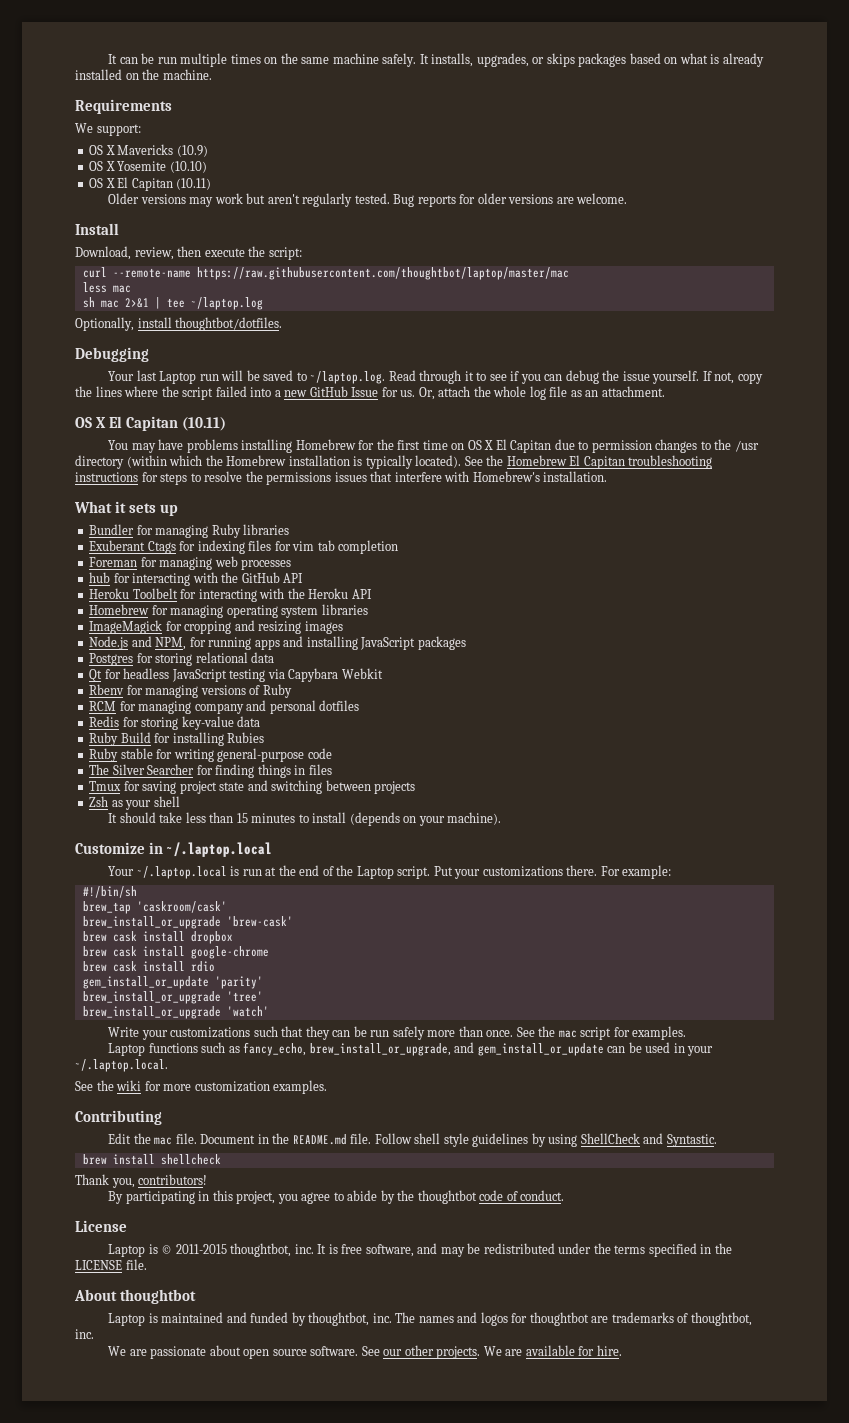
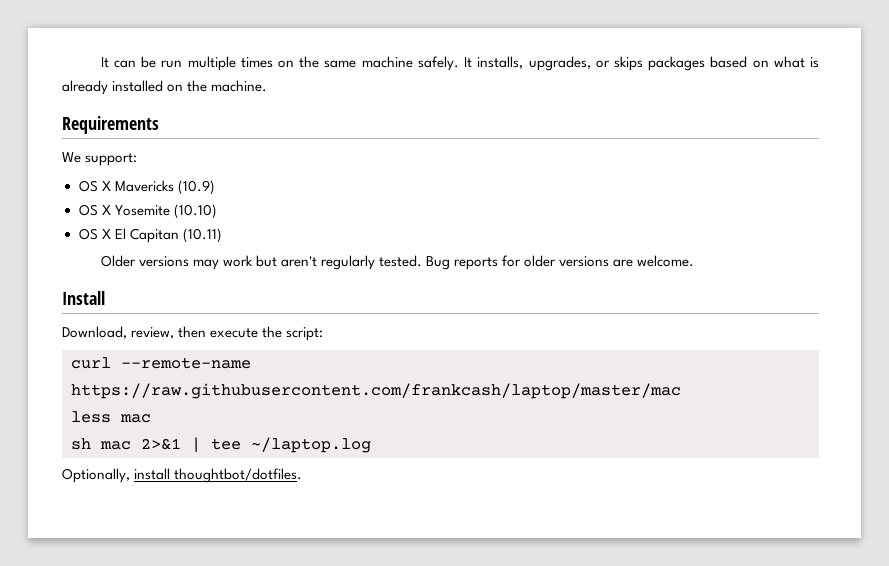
[196,267,569,280] https://raw.githubusercontent.com/thoughtbot/laptop/master/mac -> [71,383,681,399] https://raw.githubusercontent.com/frankcash/laptop/master/mac
[75,347,149,362] [108,370,763,384] [75,386,665,400] [75,416,227,431] [108,439,759,453] [75,455,713,469] [75,471,608,485] [74,501,179,516] [89,524,290,538] [89,540,399,554] [89,556,292,570] [89,572,304,586] [89,588,372,602] [89,604,368,618] [89,620,343,634] [89,636,466,650] [89,652,275,666] [89,668,383,682] [89,684,292,698] [89,700,360,714] [89,716,261,730] [89,732,265,746] [89,748,332,762] [89,764,332,778] [89,780,416,794] [89,796,180,810] [108,812,502,826] [75,842,273,857] [108,865,672,879] [82,886,137,898] [82,901,227,914] [82,916,293,929] [82,931,233,944] [82,946,269,959] [82,961,215,972] [82,976,263,989] [82,991,263,1004] [82,1006,269,1019] [108,1026,687,1040] [108,1042,714,1056] [75,1059,168,1072] [75,1080,328,1094] [75,1110,162,1125] [108,1133,717,1147] [82,1154,221,1165] [75,1174,208,1188] [108,1190,565,1204] [75,1220,127,1232] [108,1243,732,1257] [75,1259,147,1270] [74,1289,197,1304] [108,1312,752,1326] [75,1329,94,1339] [108,1345,622,1359] // Debugging // Your last Laptop run will be saved to ~/laptop.log. Read through it to see if you can debug the issue yourself. If not, copy the lines where the script failed into a new GitHub Issue for us. Or, attach the whole log file as an attachment. // OS X El Capitan (10.11) // You may have problems installing Homebrew for the first time on OS X El Capitan due to permission changes to the /usr directory (within which the Homebrew installation is typically located). See the Homebrew El Capitan troubleshooting instructions for steps to resolve the permissions issues that interfere with Homebrew's installation. // What it sets up // Bundler for managing Ruby libraries // Exuberant Ctags for indexing files for vim tab completion // Foreman for managing web processes // hub for interacting with the GitHub API // Heroku Toolbelt for interacting with the Heroku API // Homebrew for managing operating system libraries // ImageMagick for cropping and resizing images // Node.js and NPM, for running apps and installing JavaScript packages // Postgres for storing relational data // Qt for headless JavaScript testing via Capybara Webkit // Rbenv for managing versions of Ruby // RCM for managing company and personal dotfiles // Redis for storing key-value data // Ruby Build for installing Rubies // Ruby stable for writing general-purpose code // The Silver Searcher for finding things in files // Tmux for saving project state and switching between projects // Zsh as your shell // It should take less than 15 minutes to install (depends on your machine). // Customize in ~/.laptop.local // Your ~/.laptop.local is run at the end of the Laptop script. Put your customizations there. For example: // #!/bin/sh // brew_tap 'caskroom/cask' // brew_install_or_upgrade 'brew-cask' // brew cask install dropbox // brew cask install google-chrome // brew cask install rdio // gem_install_or_update 'parity' // brew_install_or_upgrade 'tree' // brew_install_or_upgrade 'watch' // Write your customizations such that they can be run safely more than once. See the mac script for examples. // Laptop functions such as fancy_echo, brew_install_or_upgrade, and gem_install_or_update can be used in your ~/.laptop.local. // See the wiki for more customization examples. // Contributing // Edit the mac file. Document in the README.md file. Follow shell style guidelines by using ShellCheck and Syntastic. // brew install shellcheck // Thank you, contributors! // By participating in this project, you agree to abide by the thoughtbot code of conduct. // License // Laptop is © 2011-2015 thoughtbot, inc. It is free software, and may be redistributed under the terms specified in the LICENSE file. // About thoughtbot // Laptop is maintained and funded by thoughtbot, inc. The names and logos for thoughtbot are trademarks of thoughtbot, inc. // We are passionate about open source software. See our other projects. We are available for hire. -> (303, 475) none

